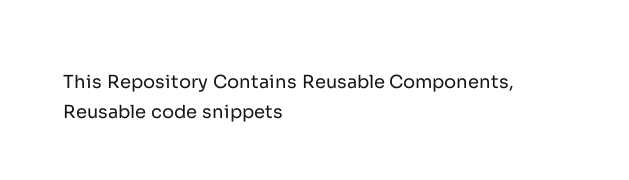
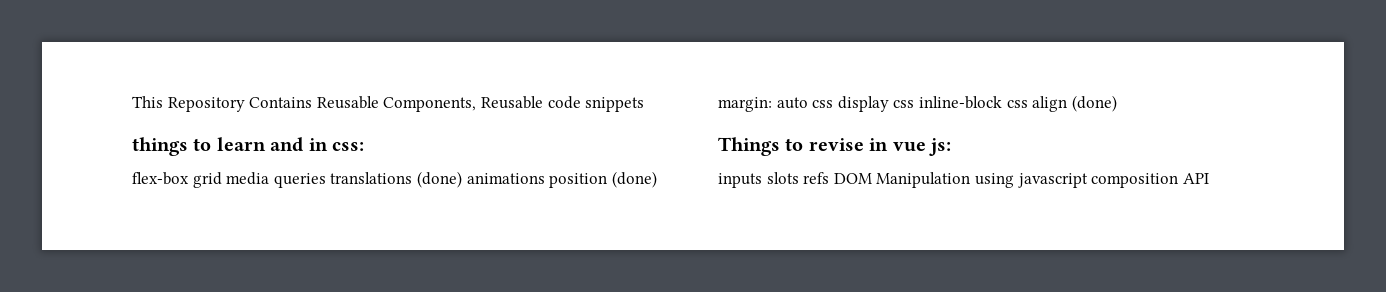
(283, 113) none -> [132,137,364,156] [132,171,657,188] [718,95,1117,112] [718,137,951,156] [718,172,1209,188] // things to learn and in css: // flex-box grid media queries translations (done) animations position (done) margin: auto css display css inline-block css align (done) // Things to revise in vue js: // inputs slots refs DOM Manipulation using javascript composition API

